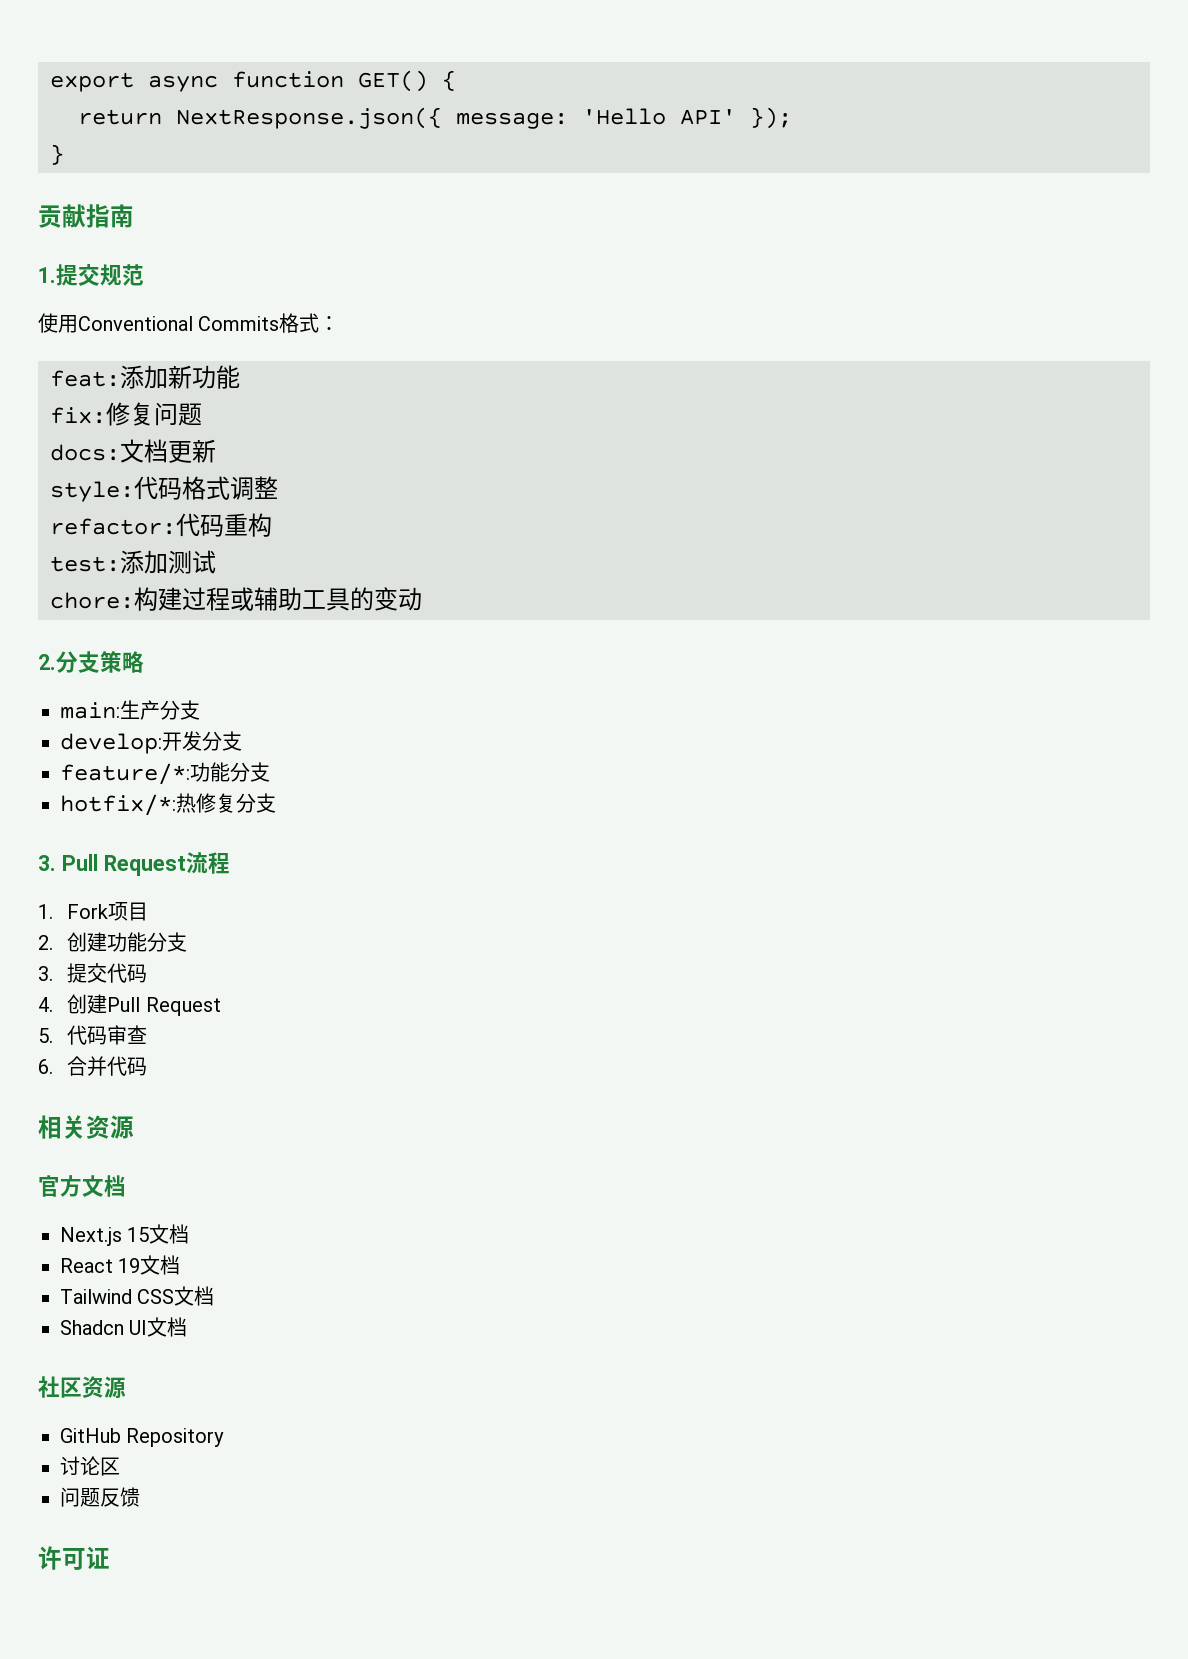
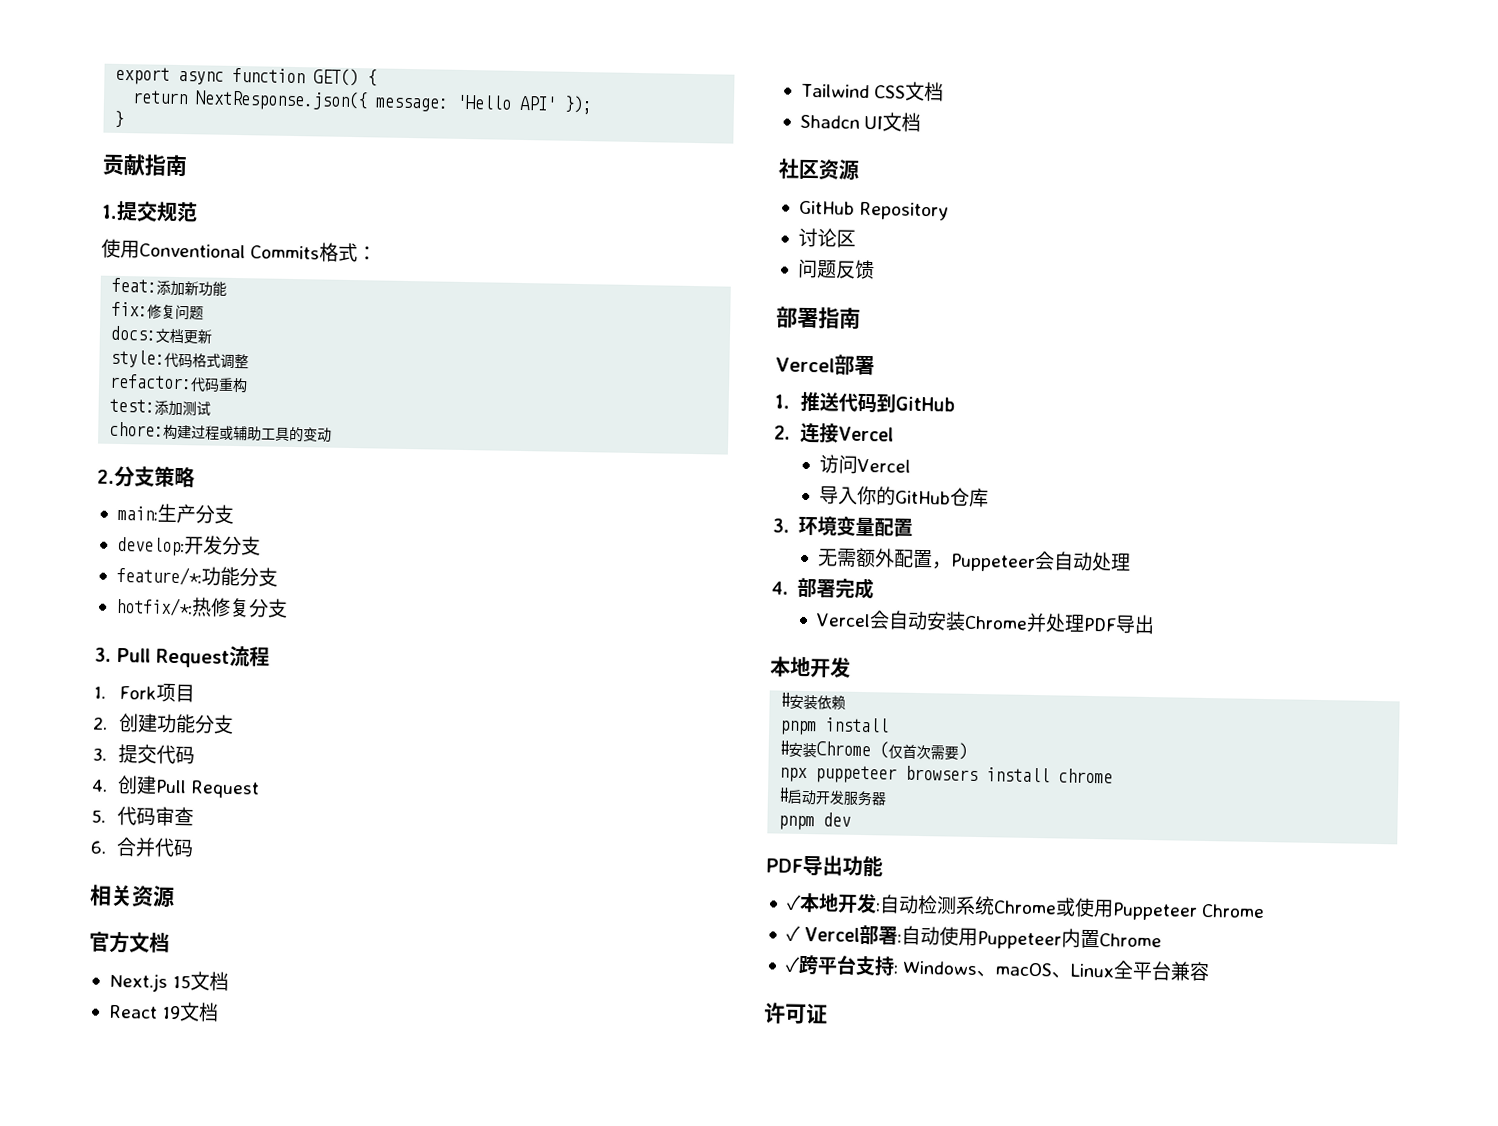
(140, 1497) none -> [776,306,861,329] [775,354,875,376] [774,391,955,413] [774,422,894,444] [819,454,912,474] [819,485,990,508] [772,515,913,537] [817,547,1132,573] [771,577,874,600] [816,610,1156,635] [770,656,851,678] [780,692,847,710] [780,717,890,736] [779,740,969,760] [779,765,1114,784] [778,787,888,806] [778,812,852,831] [766,854,883,877] [785,892,1266,921] [785,924,1163,950] [784,954,1211,982] // 部署指南 // Vercel部署 // 1.推送代码到GitHub // 2.连接Vercel // 访问Vercel // 导入你的GitHub仓库 // 3.环境变量配置 // 无需额外配置，Puppeteer会自动处理 // 4.部署完成 // Vercel会自动安装Chrome并处理PDF导出 // 本地开发 // #安装依赖 // pnpm install // #安装Chrome (仅首次需要) // npx puppeteer browsers install chrome // #启动开发服务器 // pnpm dev // PDF导出功能 // ✓本地开发:自动检测系统Chrome或使用Puppeteer Chrome // ✓ Vercel部署:自动使用Puppeteer内置Chrome // ✓跨平台支持: Windows、macOS、Linux全平台兼容

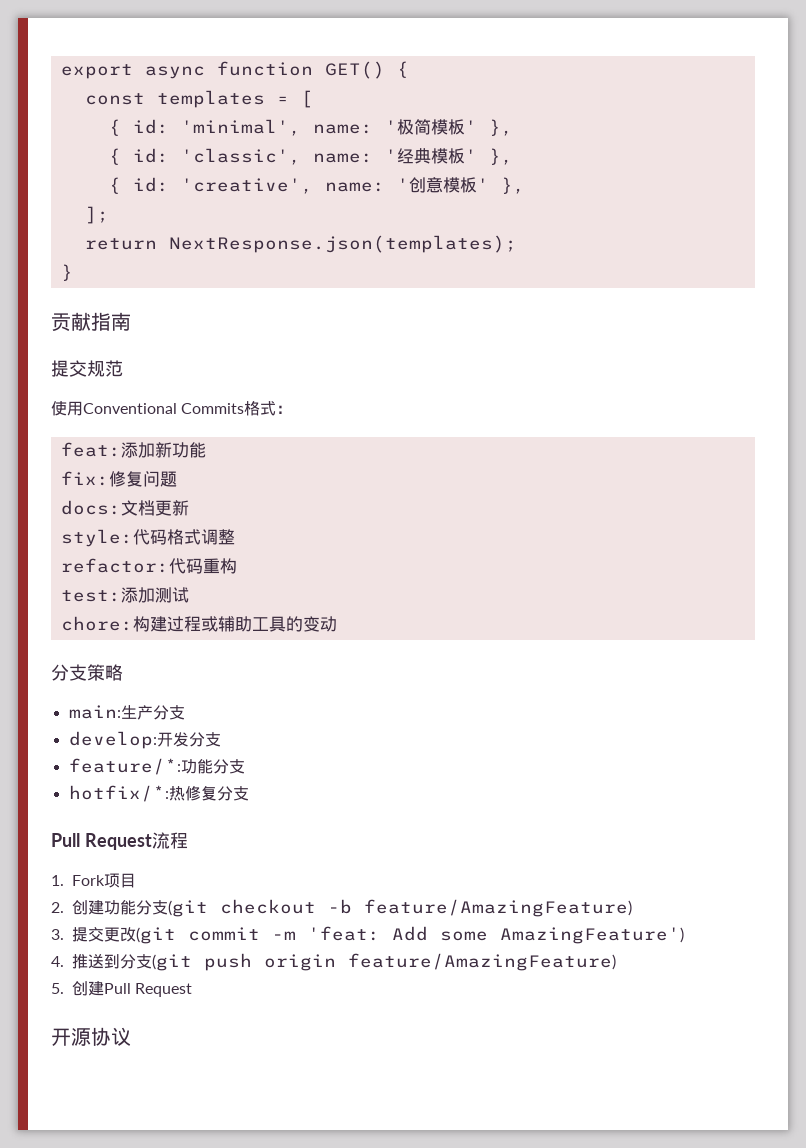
[132,89,594,115] return NextResponse.json({ message: 'Hello API' }); -> [84,90,313,108] [108,119,513,136] [108,148,513,165] [108,177,525,194] [84,206,109,224] [84,235,517,253] const templates = [ // { id: 'minimal', name: '极简模板' }, // { id: 'classic', name: '经典模板' }, // { id: 'creative', name: '创意模板' }, // ]; // return NextResponse.json(templates);
[101,204,118,219] 1. -> (131, 321) none
[97,469,115,484] 2. -> (337, 624) none
[94,647,112,662] 3. -> (249, 793) none
[92,744,195,765] [91,775,260,799] [91,806,194,827] [90,836,194,858] [89,884,175,909] [89,931,170,954] [108,971,230,992] [107,1002,220,1022] [800,81,945,102] [799,112,922,132] [778,158,860,181] [798,200,950,221] [797,227,856,248] [796,258,875,280] [776,306,861,329] [775,354,875,376] [774,391,955,413] [774,422,894,444] [819,454,912,474] [819,485,990,508] [772,515,913,537] [817,547,1132,573] [771,577,874,600] [816,610,1156,635] [770,656,851,678] [780,692,847,710] [780,717,890,736] [779,740,969,760] [779,765,1114,784] [778,787,888,806] [778,812,852,831] [766,854,883,877] [785,892,1266,921] [785,924,1163,950] [784,954,1211,982] [763,1002,828,1025] // 3.提交代码 // 4.创建Pull Request // 5.代码审查 // 6.合并代码 // 相关资源 // 官方文档 // Next.js 15文档 // React 19文档 // Tailwind CSS文档 // Shadcn UI文档 // 社区资源 // GitHub Repository // 讨论区 // 问题反馈 // 部署指南 // Vercel部署 // 1.推送代码到GitHub // 2.连接Vercel // 访问Vercel // 导入你的GitHub仓库 // 3.环境变量配置 // 无需额外配置，Puppeteer会自动处理 // 4.部署完成 // Vercel会自动安装Chrome并处理PDF导出 // 本地开发 // #安装依赖 // pnpm install // #安装Chrome (仅首次需要) // npx puppeteer browsers install chrome // #启动开发服务器 // pnpm dev // PDF导出功能 // ✓本地开发:自动检测系统Chrome或使用Puppeteer Chrome // ✓ Vercel部署:自动使用Puppeteer内置Chrome // ✓跨平台支持: Windows、macOS、Linux全平台兼容 // 许可证 -> [168,899,633,917] [51,926,685,944] [51,953,617,971] [51,981,193,997] [51,1027,131,1046] (git checkout -b feature/AmazingFeature) // 3.提交更改(git commit -m 'feat: Add some AmazingFeature') // 4.推送到分支(git push origin feature/AmazingFeature) // 5.创建Pull Request // 开源协议

